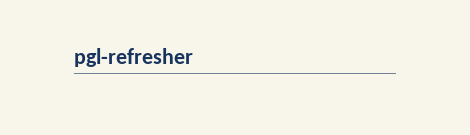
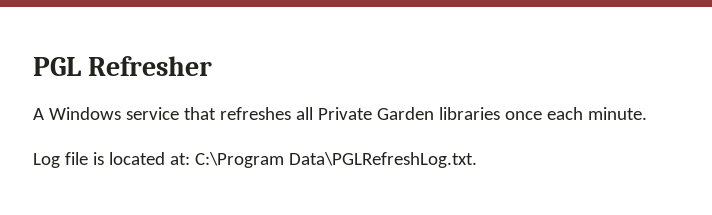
[74,48,193,67] pgl-refresher -> [33,56,213,76] [33,107,647,120] [33,152,477,168] PGL Refresher // A Windows service that refreshes all Private Garden libraries once each minute. // Log file is located at: C:\Program Data\PGLRefreshLog.txt.

